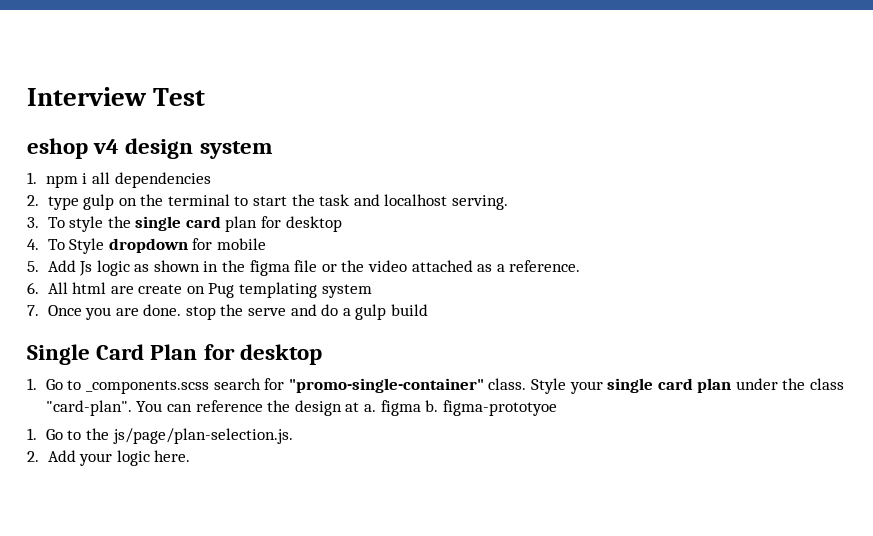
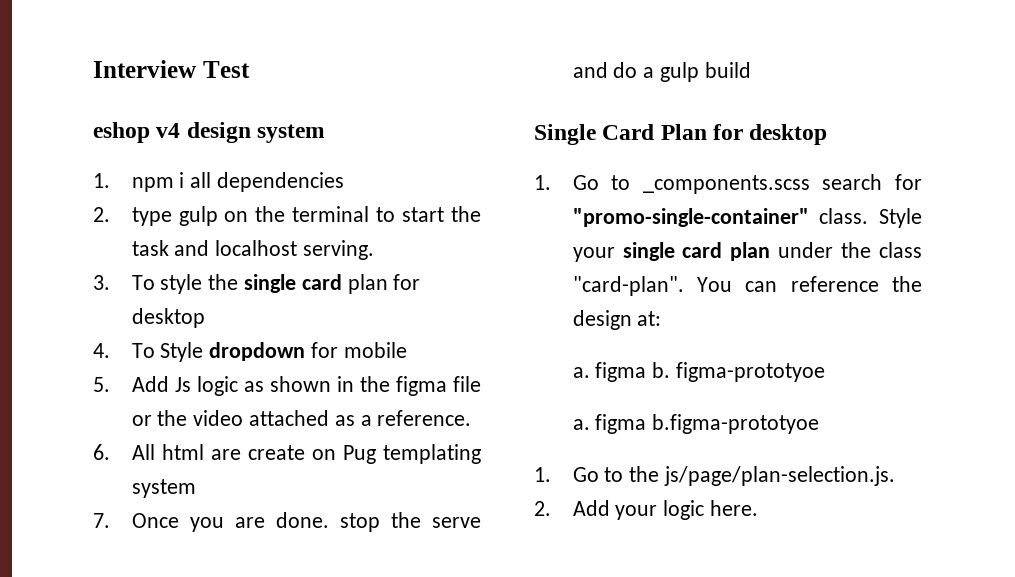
[345,402,360,412] at -> [637,311,662,326] at: //
(557, 408) none -> [572,414,820,434] // a. figma b.figma-prototyoe

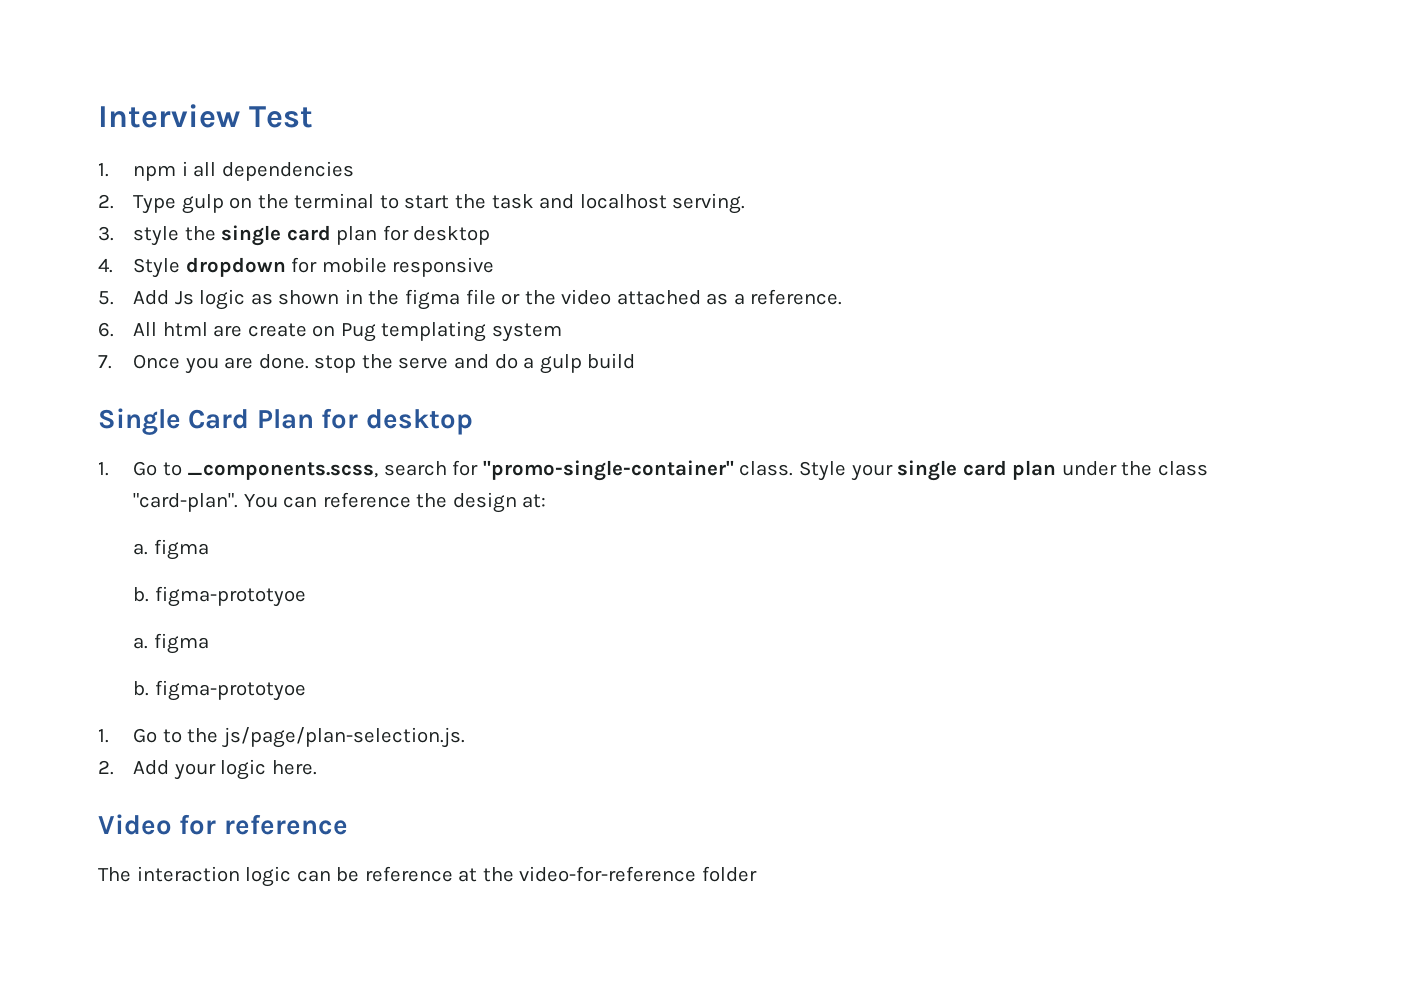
[93,122,326,143] // eshop v4 design system -> (313, 117) none
[131,207,172,226] type -> [133,195,177,214] Type
[131,275,155,290] To -> (114, 233) none
[131,343,155,358] To -> (113, 265) none
(407, 350) none -> [392,257,495,277] responsive
[642,175,810,194] _components.scss -> [187,462,379,480] _components.scss,
(647, 372) none -> (209, 549) //
[652,414,820,434] b.figma-prototyoe -> [133,680,306,701] // b. figma-prototyoe
(759, 508) none -> [98,814,348,835] [98,866,757,887] // Video for reference // The interaction logic can be reference at the video-for-reference folder

